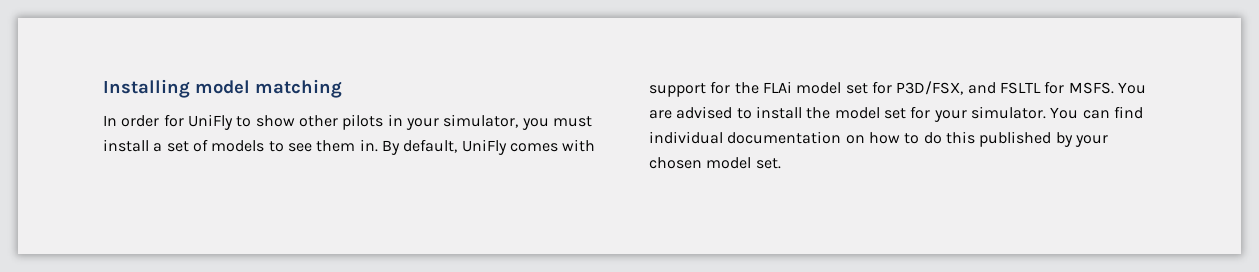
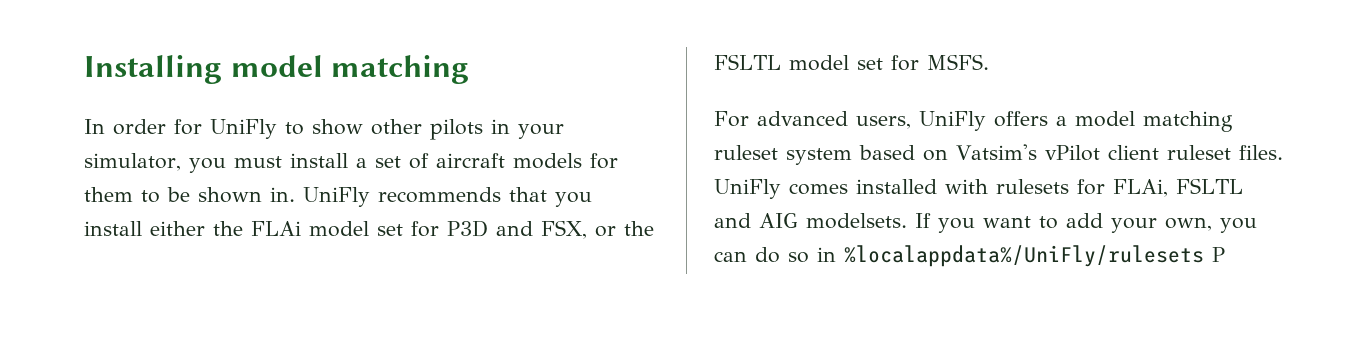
[211,139,596,155] [649,81,731,97] models to see them in. By default, UniFly comes with support for -> [435,153,618,169] [84,187,592,207] [84,221,205,236] aircraft models for them to be shown in. UniFly recommends that you install either
[896,81,1146,95] [649,106,1143,122] [649,131,1108,147] [649,157,781,169] P3D/FSX, and FSLTL for MSFS. You are advised to install the model set for your simulator. You can find individual documentation on how to do this published by your chosen model set. -> [447,220,654,239] [714,54,989,71] [714,111,1233,132] [714,144,1283,165] [714,178,1243,199] [714,213,1257,233] [714,245,1225,267] P3D and FSX, or the FSLTL model set for MSFS. // For advanced users, UniFly offers a model matching ruleset system based on Vatsim's vPilot client ruleset files. UniFly comes installed with rulesets for FLAi, FSLTL and AIG modelsets. If you want to add your own, you can do so in %localappdata%/UniFly/rulesets P

